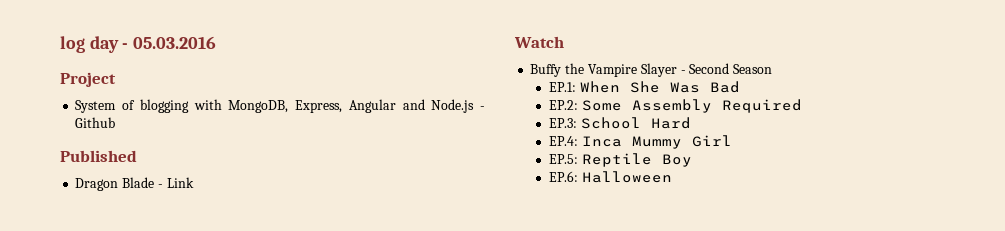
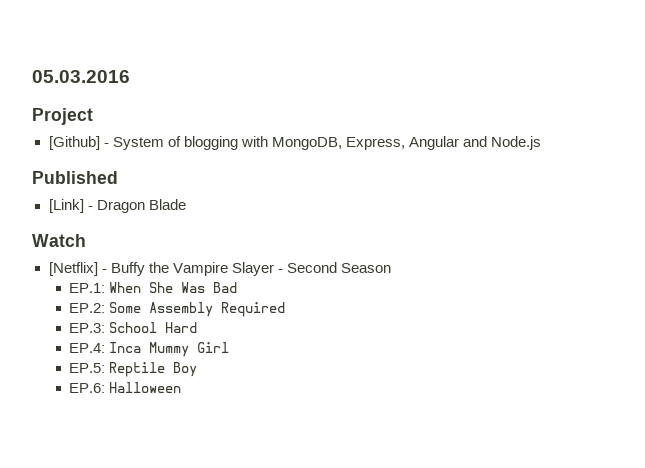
[60,36,129,53] log day - -> (32, 76) none
(116, 79) none -> [48,136,109,150] [Github] -
[480,106,486,110] [75,117,116,128] - Github -> (542, 143) none
(137, 156) none -> [48,199,93,213] [Link] -
[157,177,194,188] - Link -> (186, 204) none
(564, 42) none -> [48,262,107,276] [Netflix] -

